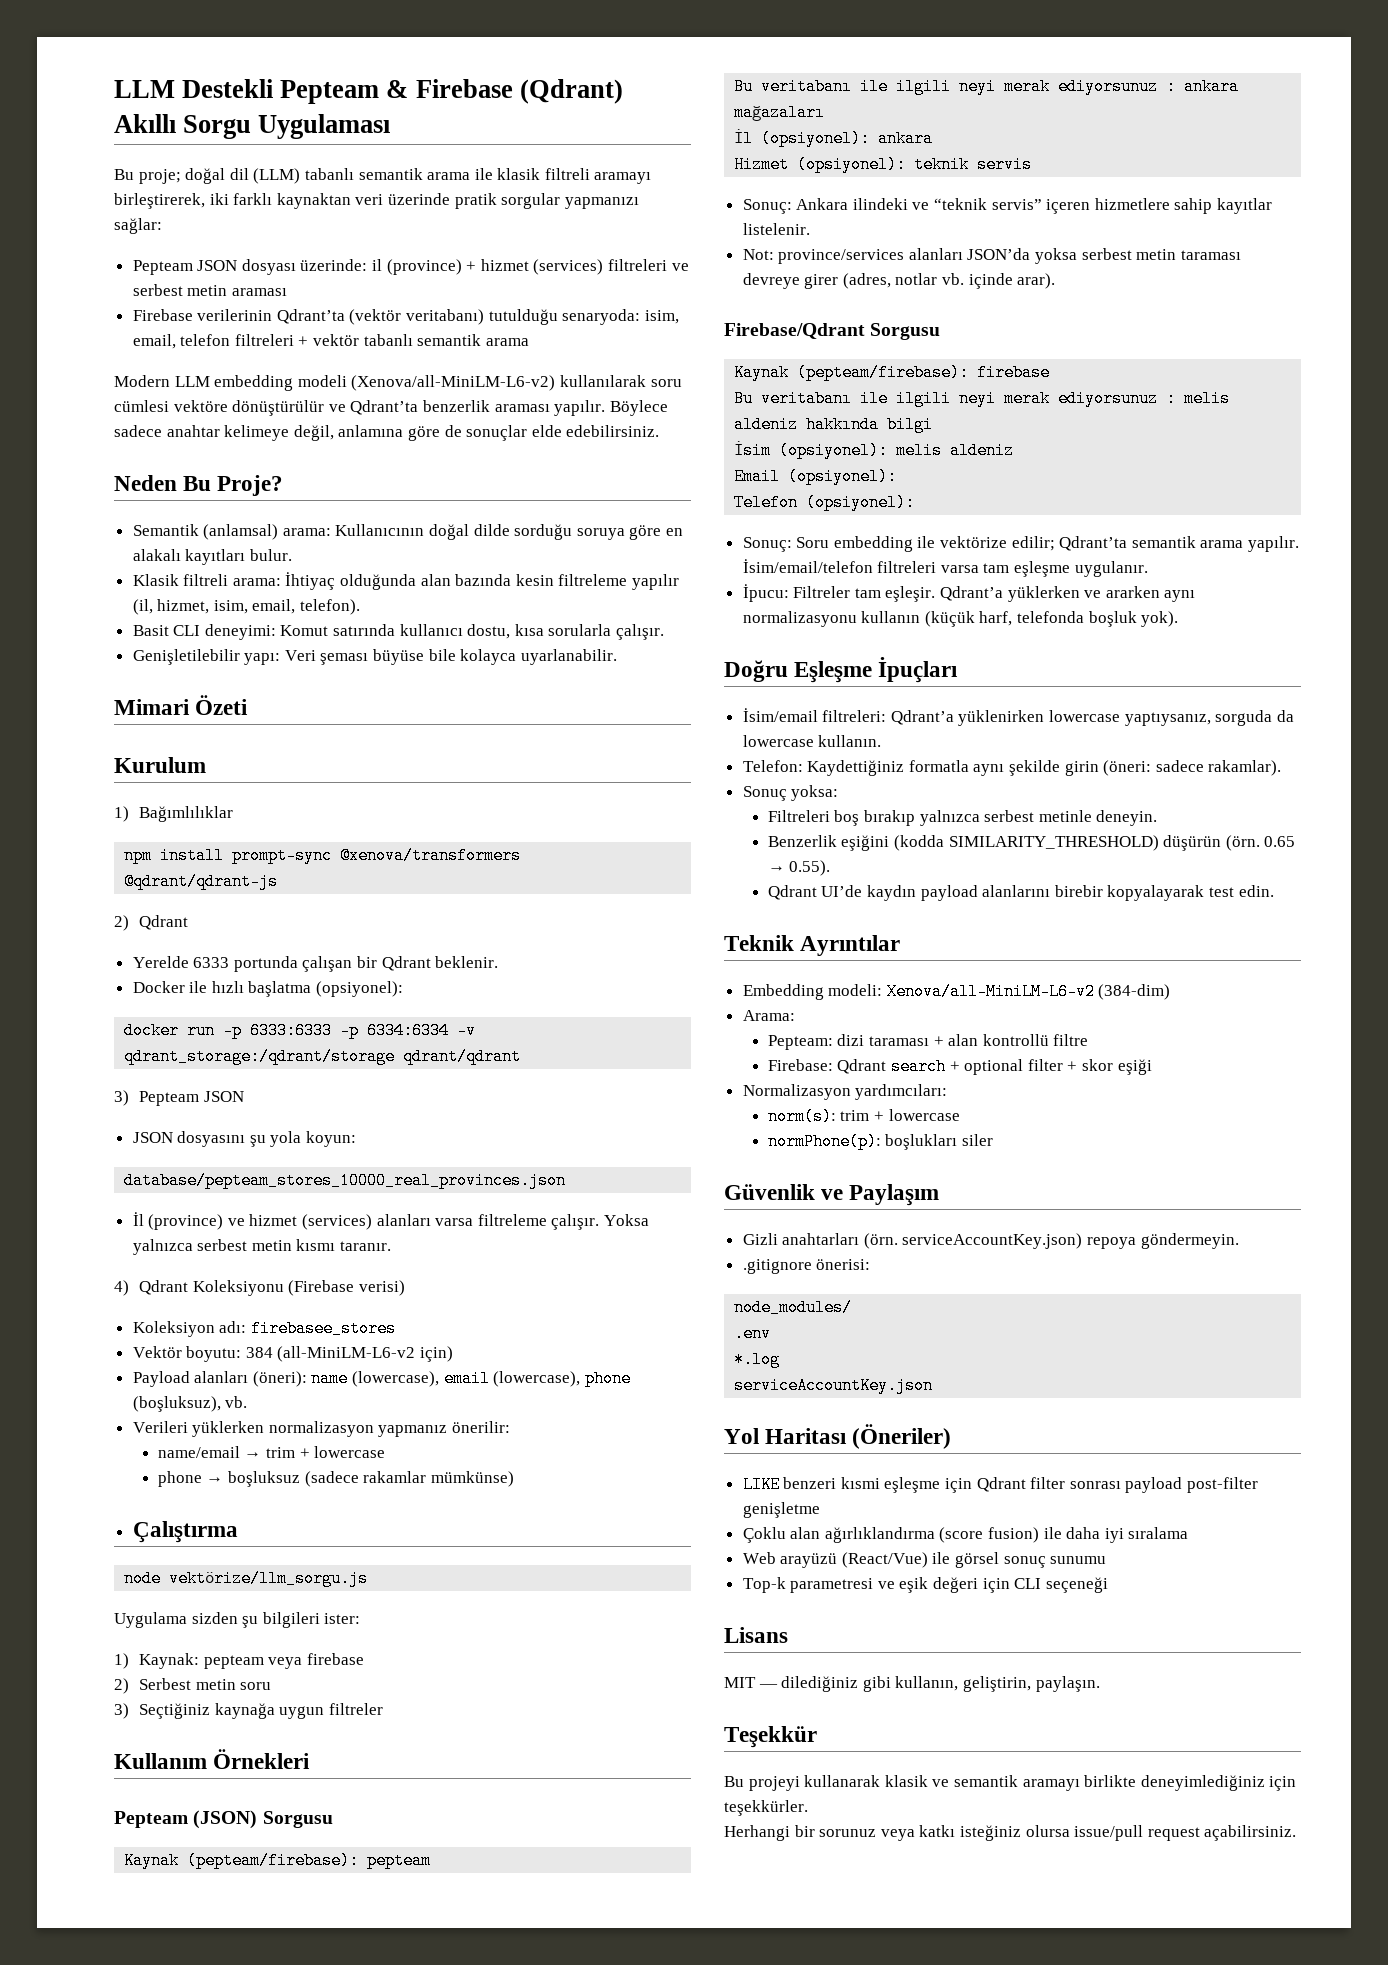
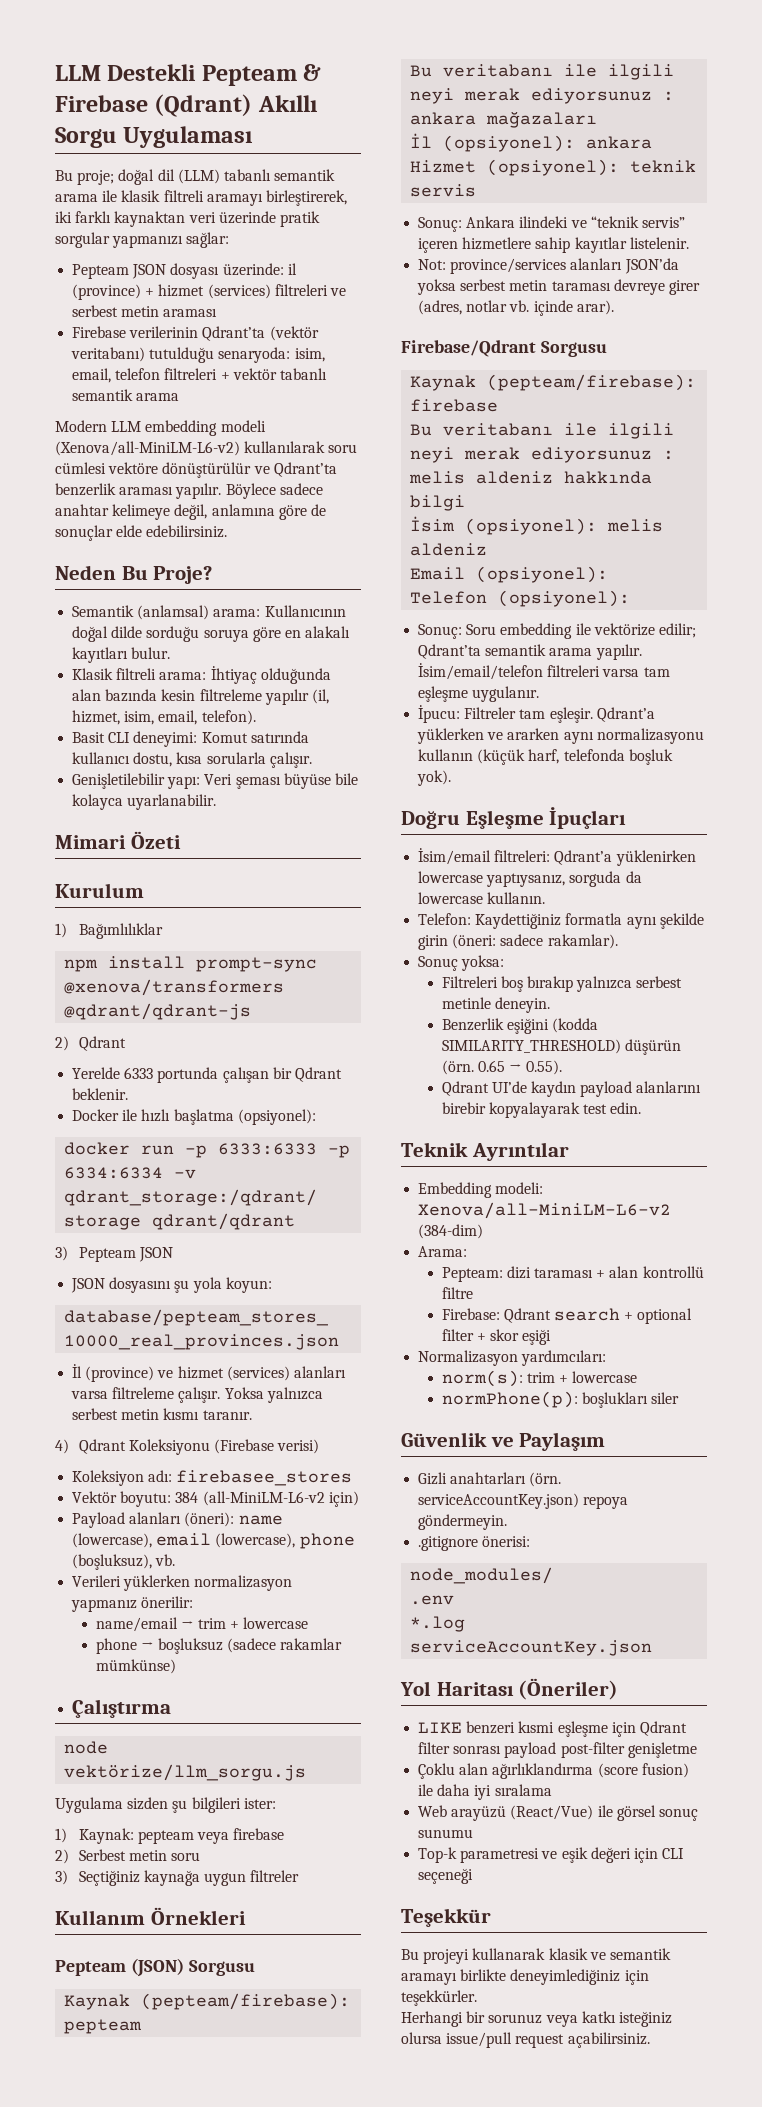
[724,1627,788,1643] [724,1676,1100,1692] // Lisans // MIT — dilediğiniz gibi kullanın, geliştirin, paylaşın. -> (474, 1876) none

